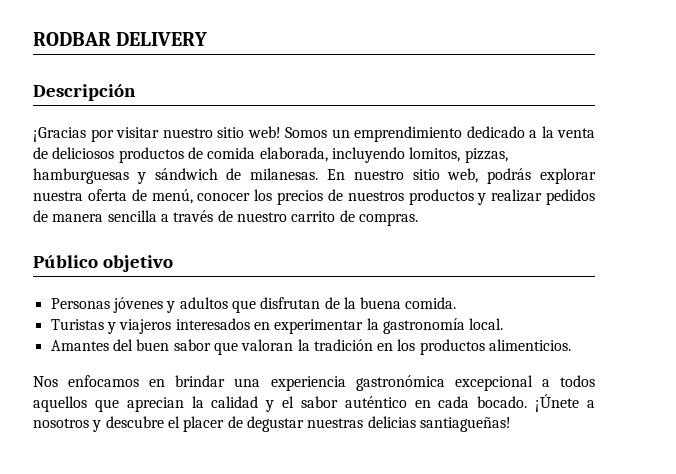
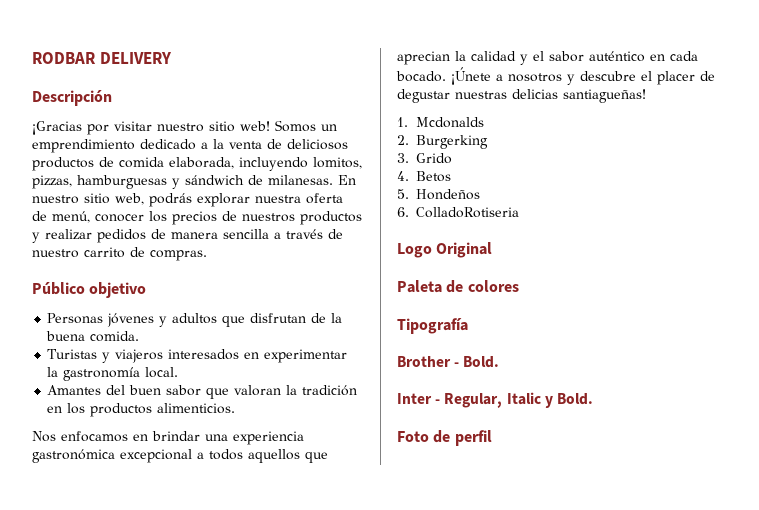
(511, 424) none -> [397,117,484,128] [397,135,488,149] [397,153,452,164] [397,171,451,182] [397,189,480,200] [397,207,519,218] [397,242,493,258] [397,280,519,293] [397,318,468,334] [397,356,500,368] [397,392,593,408] [397,430,492,446] // 1. Mcdonalds // 2. Burgerking // 3. Grido // 4. Betos // 5. Hondeños // 6. ColladoRotiseria // Logo Original // Paleta de colores // Tipografía // Brother - Bold. // Inter - Regular, Italic y Bold. // Foto de perfil

